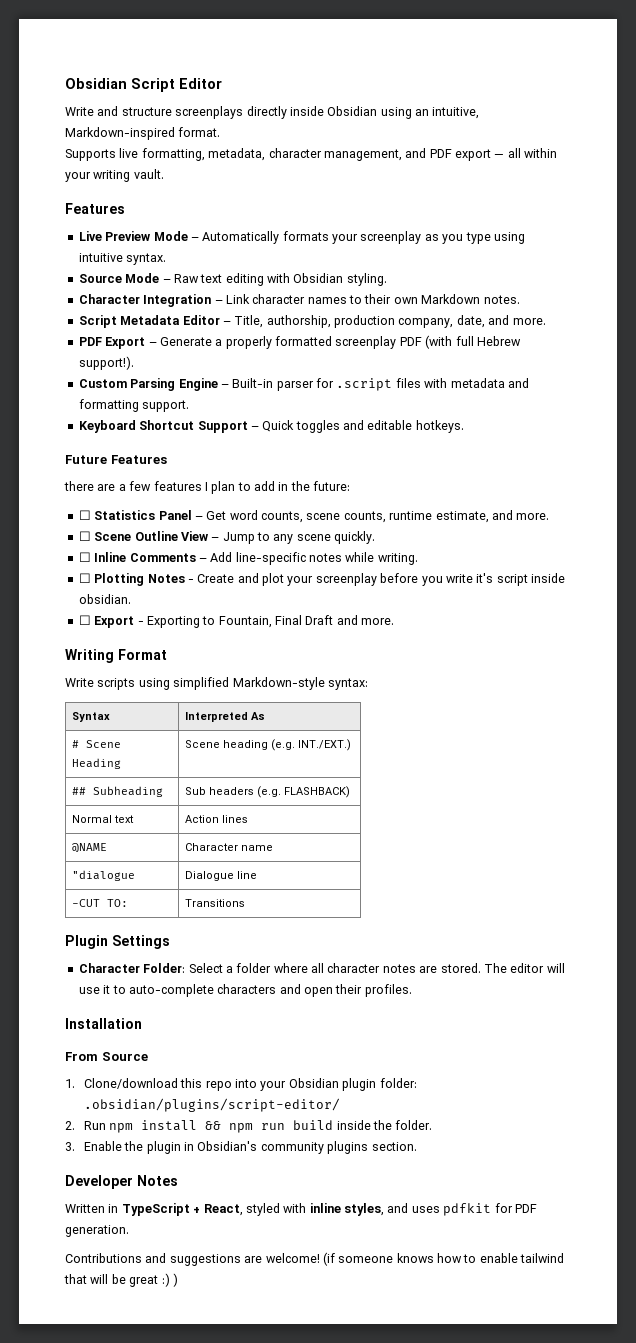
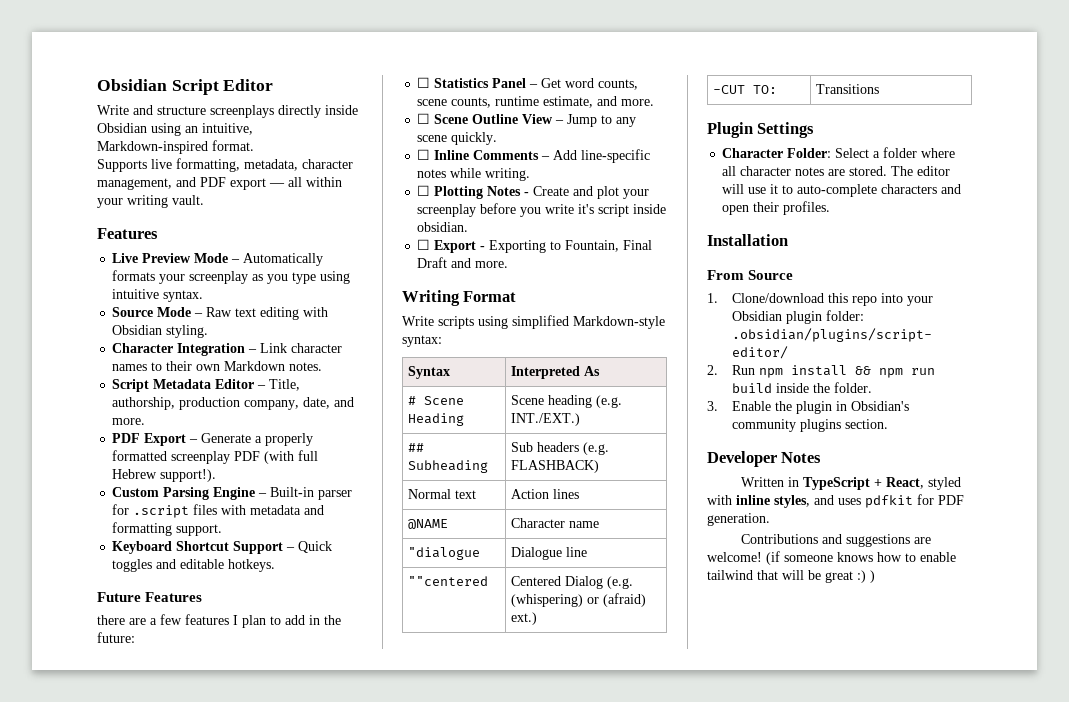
(257, 875) none -> [408,576,489,586] [511,576,634,589] [511,593,647,607] [511,612,538,625] // ""centered | Centered Dialog (e.g. (whispering) or (afraid) ext.)

